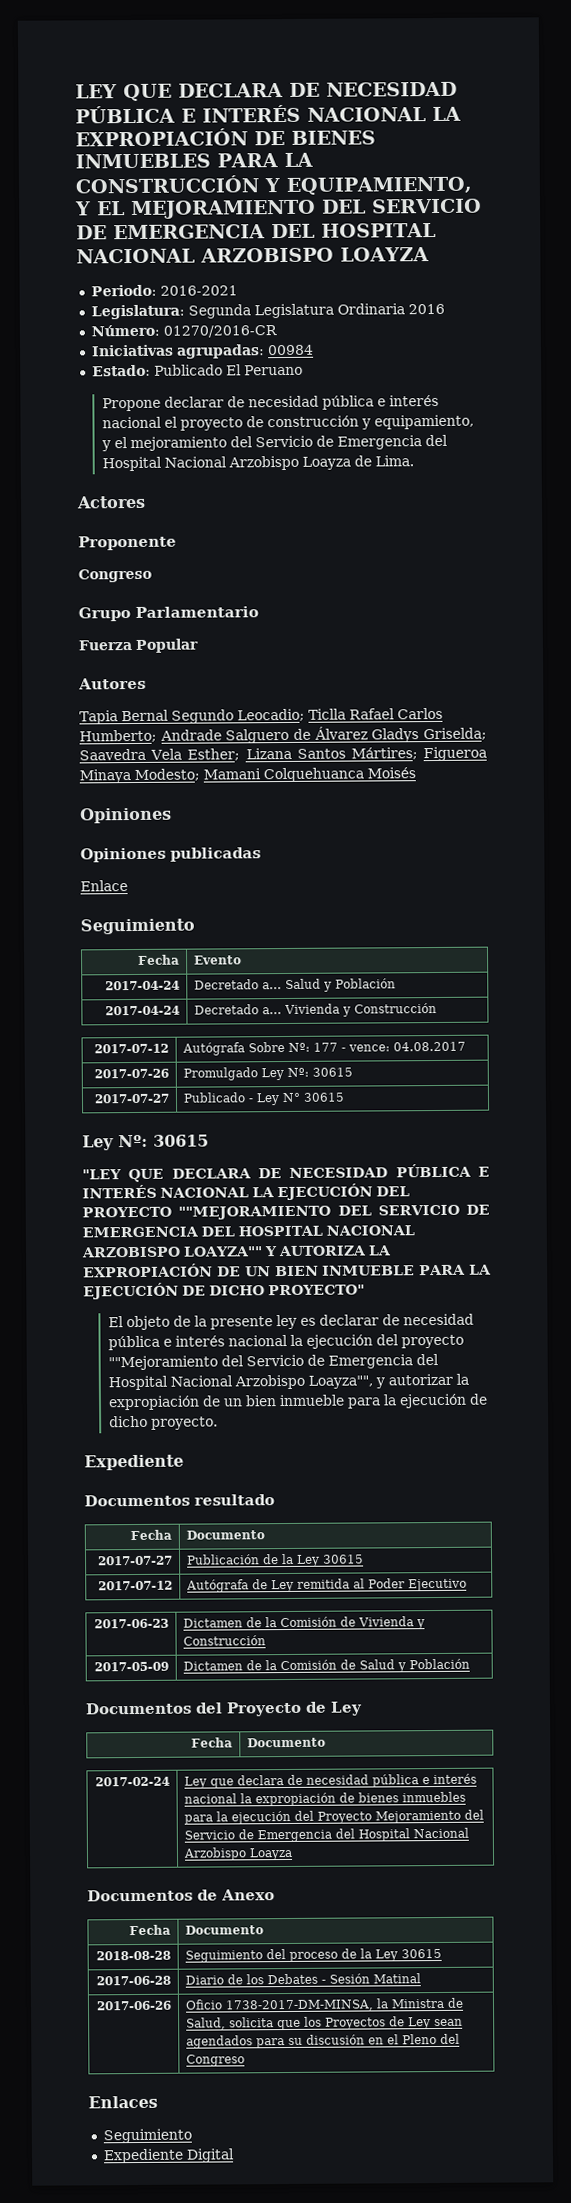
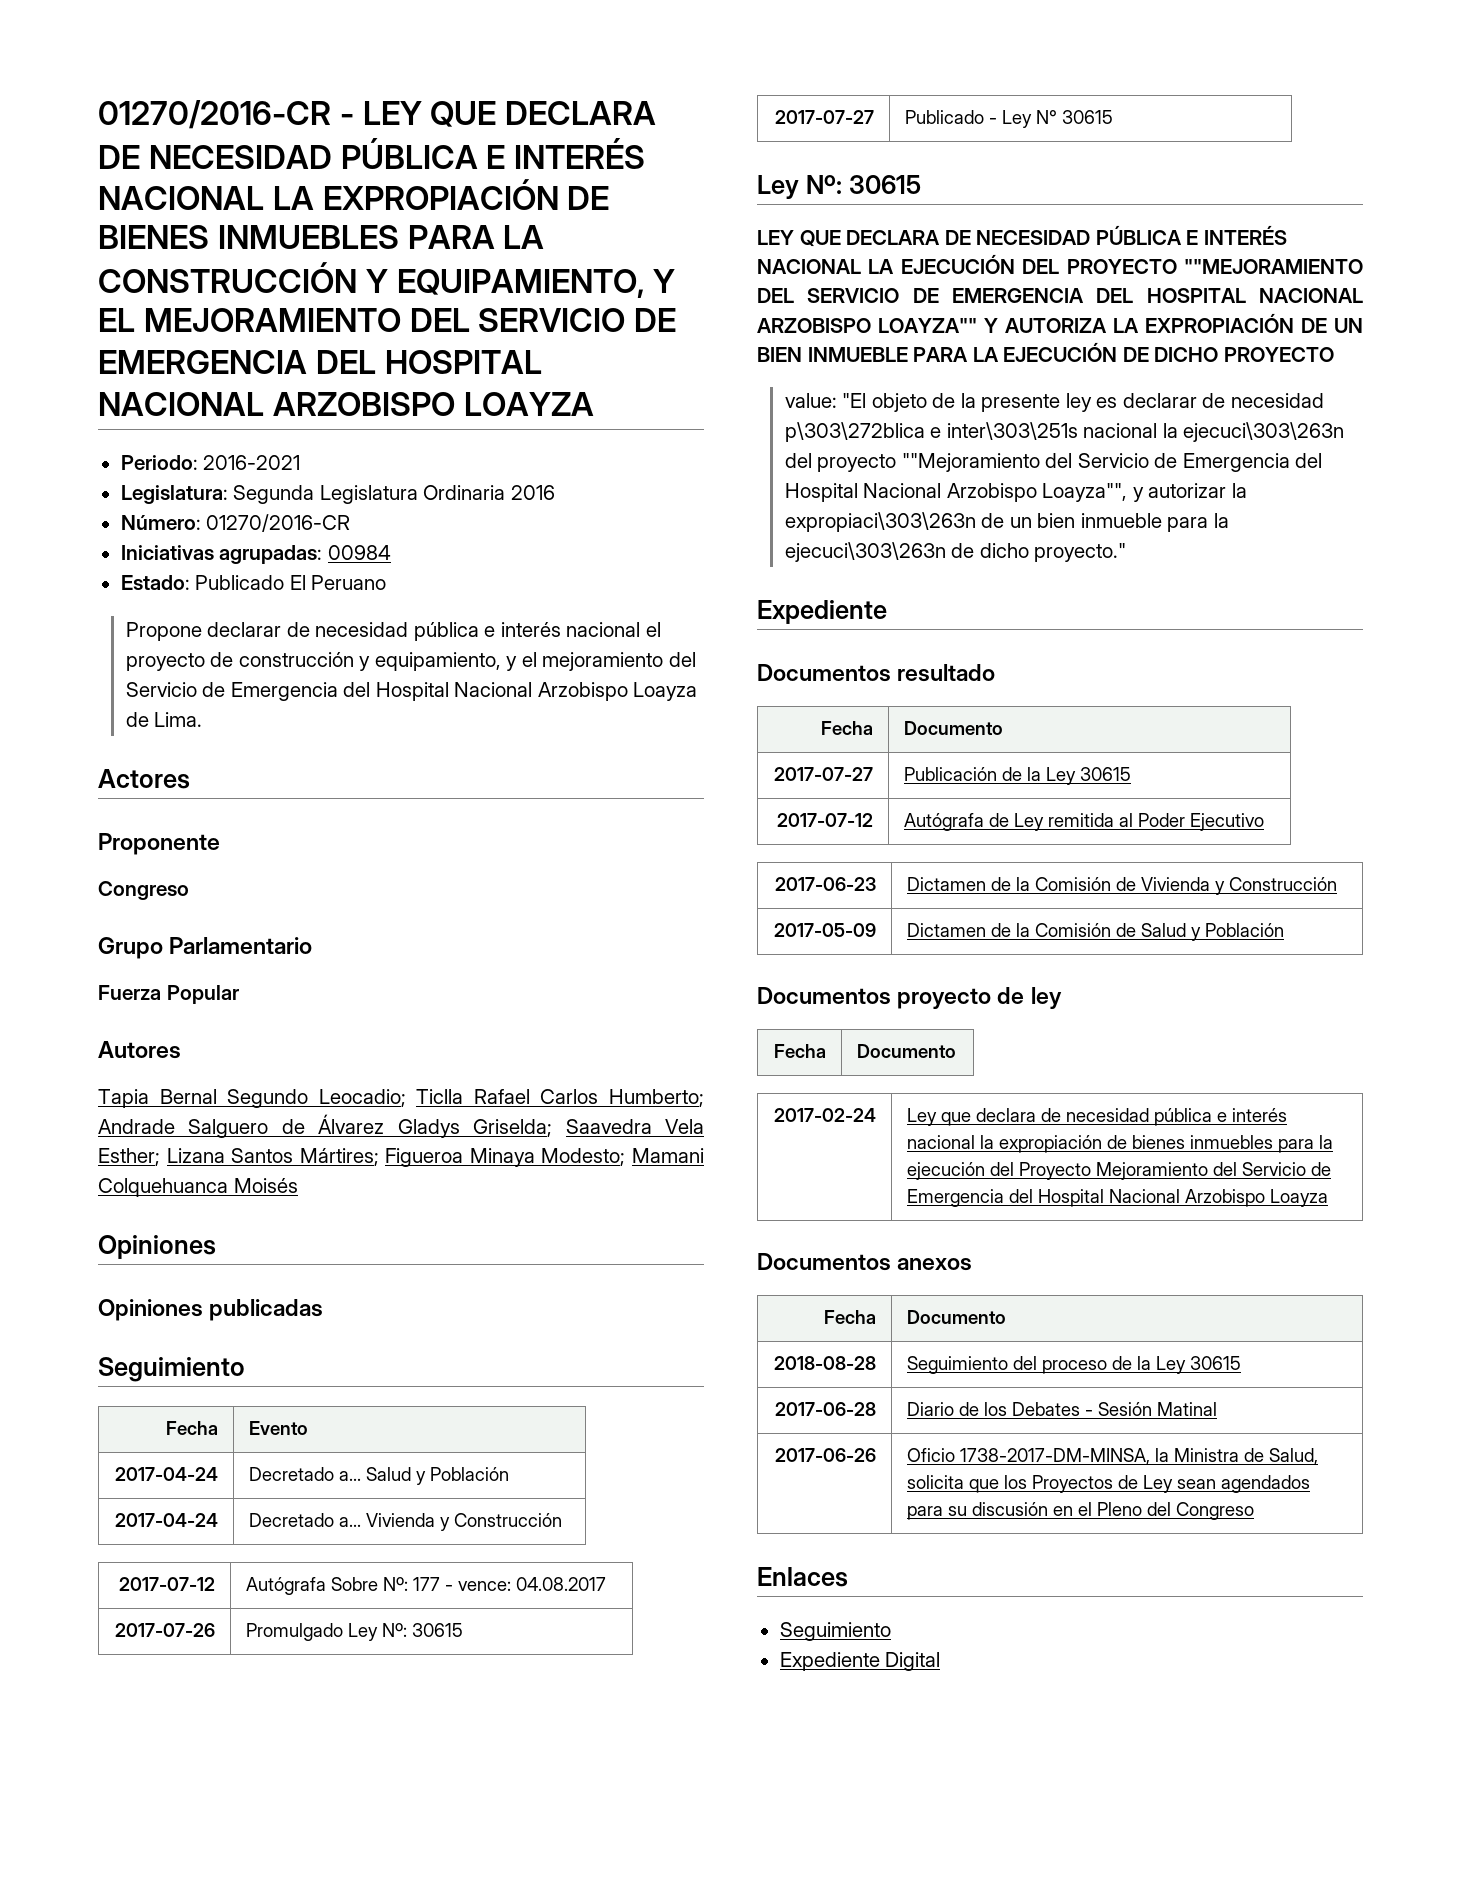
(75, 91) none -> [98,100,354,129] 01270/2016-CR -
[80,880,128,892] // Enlace -> (324, 1310) none
[82,1169,122,1180] "LEY -> [757,230,794,245] LEY
[268,1284,365,1296] [107,1316,124,1328] PROYECTO" // El -> [1223,347,1334,362] [784,393,867,408] PROYECTO // value: "El
[107,1334,373,1351] pública e interés nacional la ejecución -> [784,422,1345,442] p\303\272blica e inter\303\251s nacional la ejecuci\303\263n
[107,1395,200,1411] expropiación -> [784,512,976,532] expropiaci\303\263n
[398,1393,467,1409] ejecución -> [784,542,946,562] ejecuci\303\263n
[150,1416,218,1430] proyecto. -> [1034,543,1127,562] proyecto."
[195,1701,363,1717] del Proyecto de Ley -> [897,987,1062,1009] proyecto de ley
[197,1889,275,1901] de Anexo -> [897,1258,973,1271] anexos

